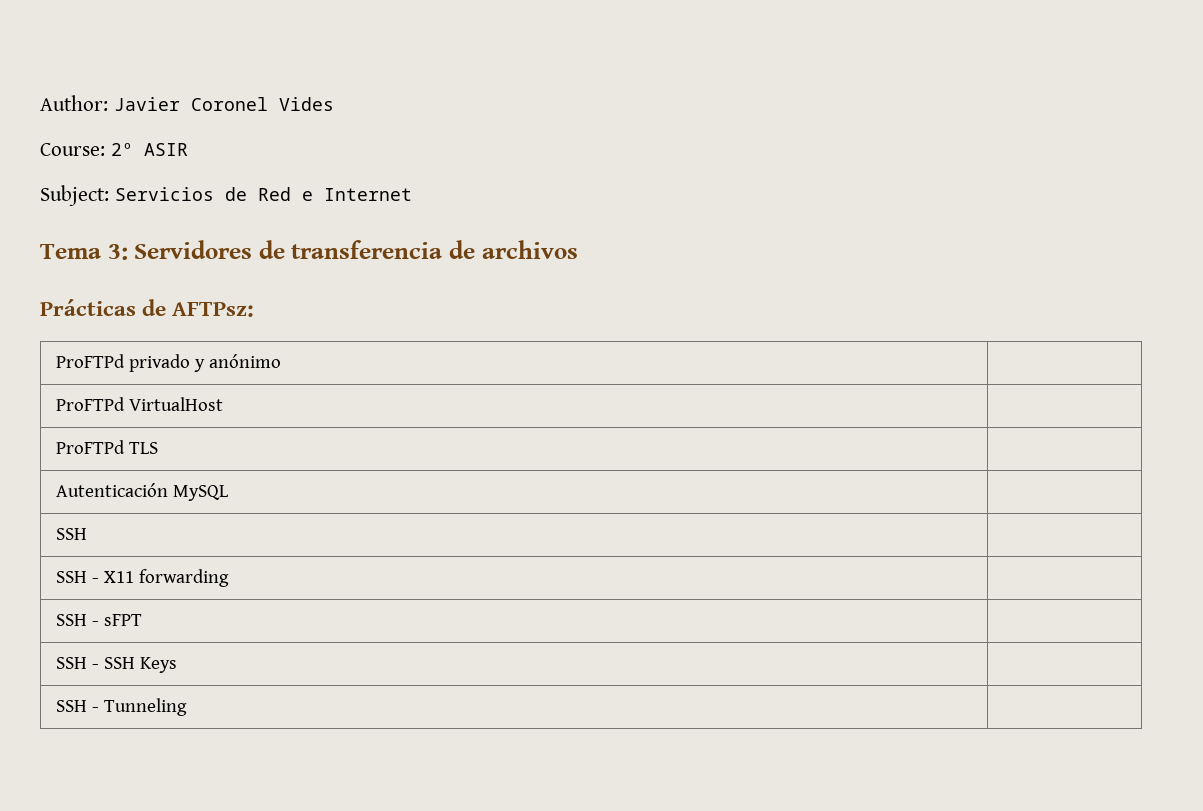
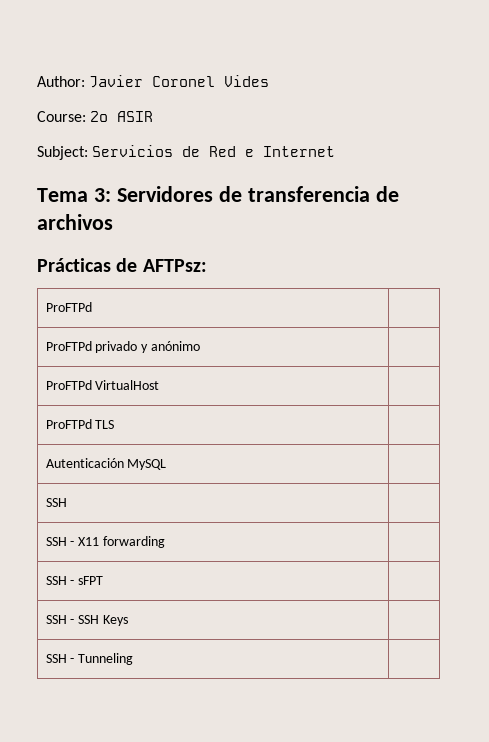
(255, 309) none -> [45,302,92,312] // ProFTPd |

